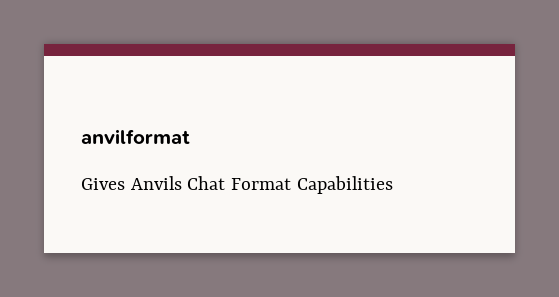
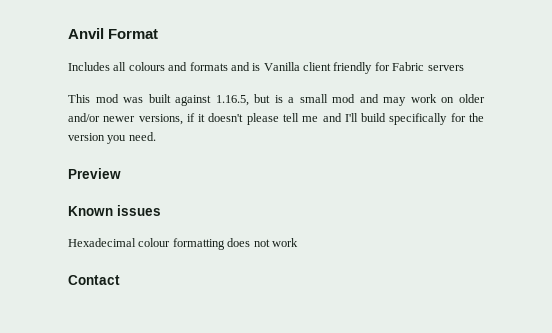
[81,129,190,144] [81,176,393,194] anvilformat // Gives Anvils Chat Format Capabilities -> [68,28,159,39] [68,62,464,74] [68,94,486,106] [68,113,484,125] [68,132,156,144] [68,168,121,179] [68,205,161,216] [68,238,298,250] [68,275,120,285] Anvil Format // Includes all colours and formats and is Vanilla client friendly for Fabric servers // This mod was built against 1.16.5, but is a small mod and may work on older and/or newer versions, if it doesn't please tell me and I'll build specifically for the version you need. // Preview // Known issues // Hexadecimal colour formatting does not work // Contact

